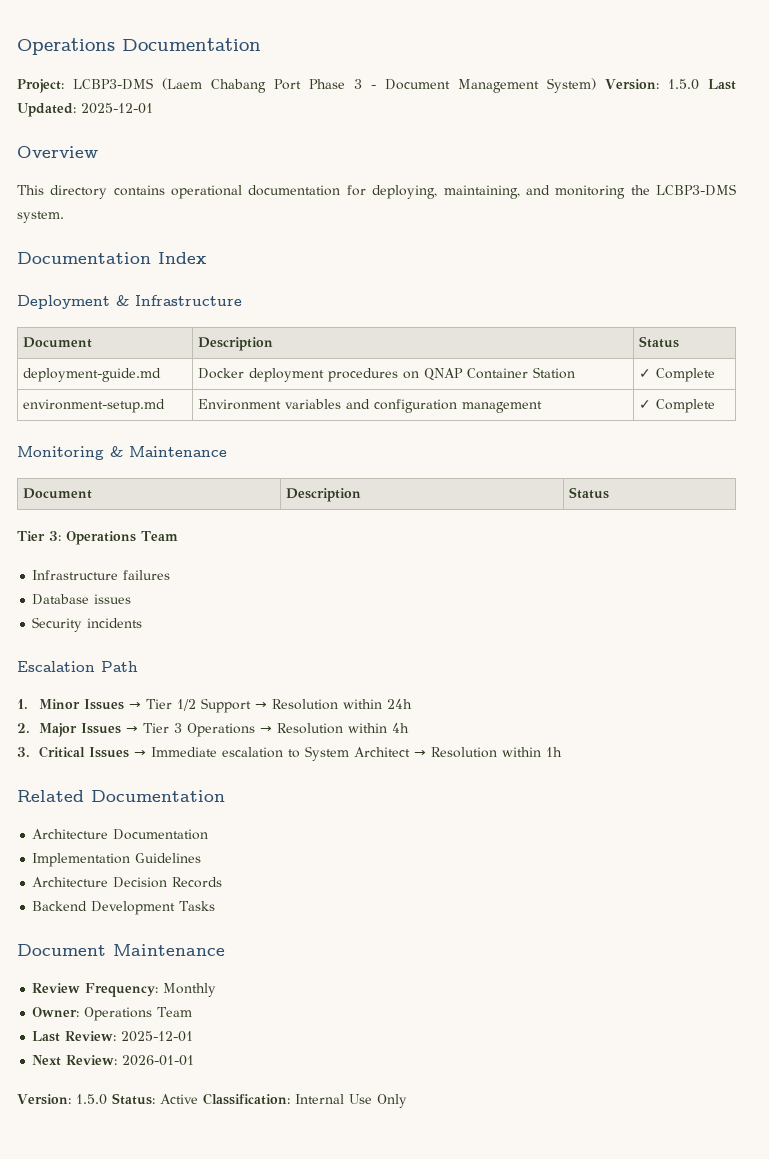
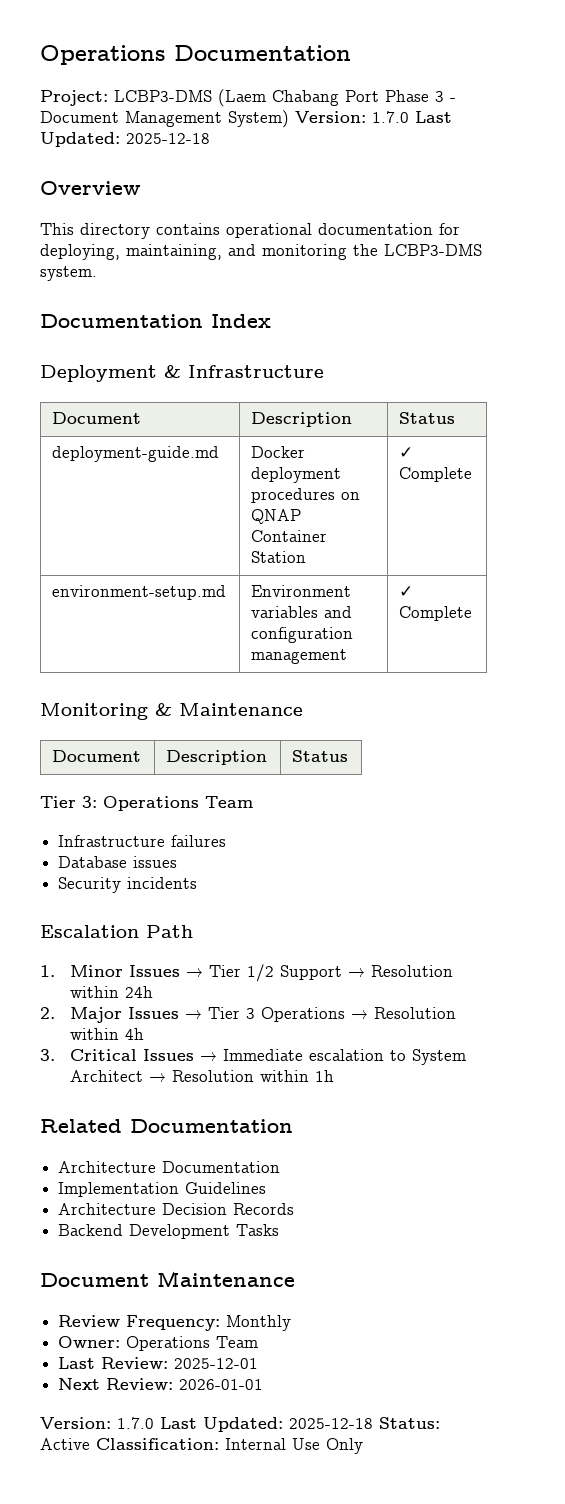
[667,79,736,90] [17,103,153,117] 1.5.0 Last Updated: 2025-12-01 -> [372,111,452,123] [40,132,210,147] 1.7.0 Last Updated: 2025-12-18
[75,1094,107,1105] 1.5.0 -> [117,1417,373,1432] 1.7.0 Last Updated: 2025-12-18

